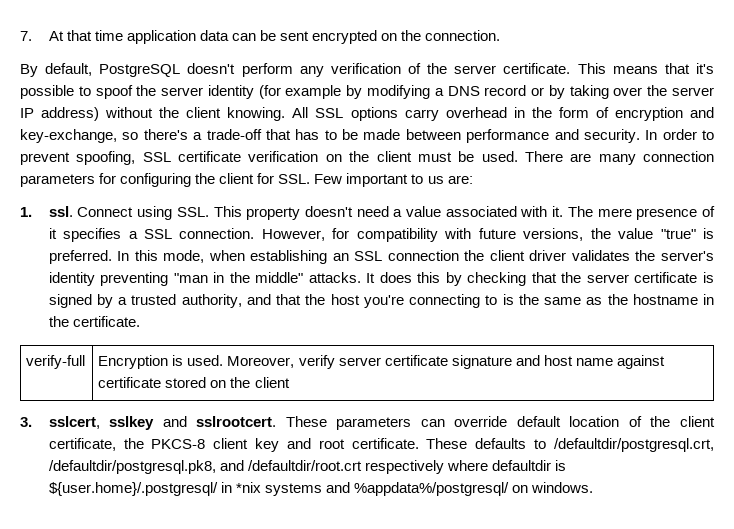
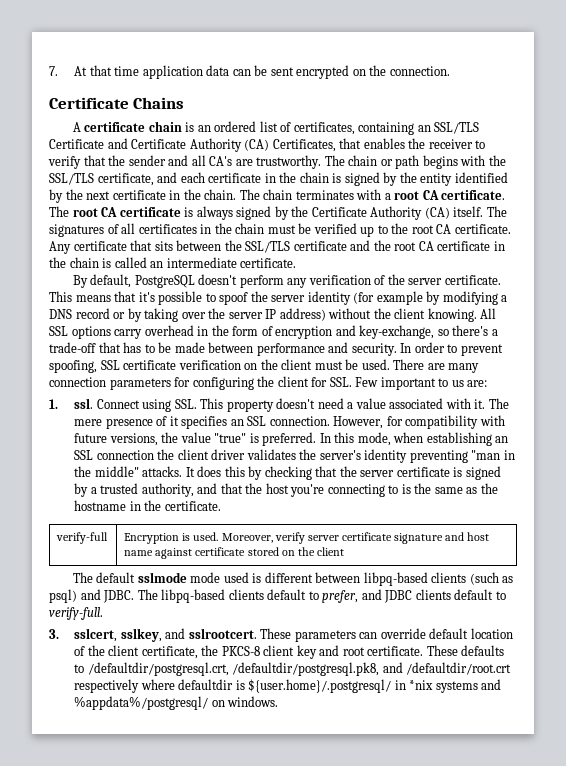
(501, 35) none -> [49,97,185,109] [72,121,480,135] [49,138,486,152] [48,155,506,169] [49,172,508,186] [49,189,506,203] [49,206,507,220] [49,223,511,237] [49,240,505,254] [49,257,297,268] // Certificate Chains // A certificate chain is an ordered list of certificates, containing an SSL/TLS Certificate and Certificate Authority (CA) Certificates, that enables the receiver to verify that the sender and all CA's are trustworthy. The chain or path begins with the SSL/TLS certificate, and each certificate in the chain is signed by the entity identified by the next certificate in the chain. The chain terminates with a root CA certificate. The root CA certificate is always signed by the Certificate Authority (CA) itself. The signatures of all certificates in the chain must be verified up to the root CA certificate. Any certificate that sits between the SSL/TLS certificate and the root CA certificate in the chain is called an intermediate certificate.
[128,231,138,239] a -> [230,419,244,426] an
(290, 382) none -> [72,572,514,586] [49,589,506,603] [49,607,103,620] // The default sslmode mode used is different between libpq-based clients (such as psql) and JDBC. The libpq-based clients default to prefer, and JDBC clients default to verify-full.
[109,416,155,430] sslkey -> [120,628,162,642] sslkey,

